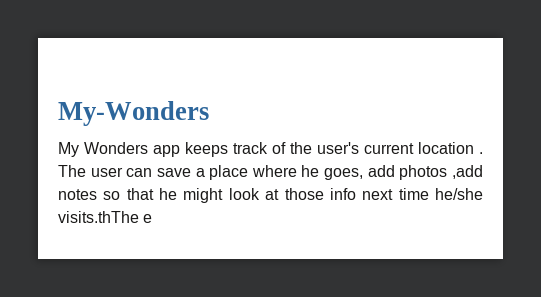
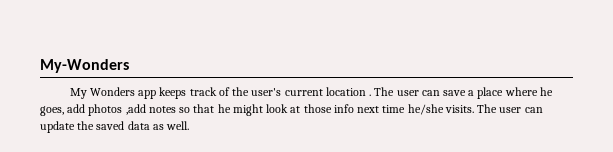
[58,211,153,223] visits.thThe e -> [444,104,543,113] [40,121,190,133] visits. The user can update the saved data as well.

